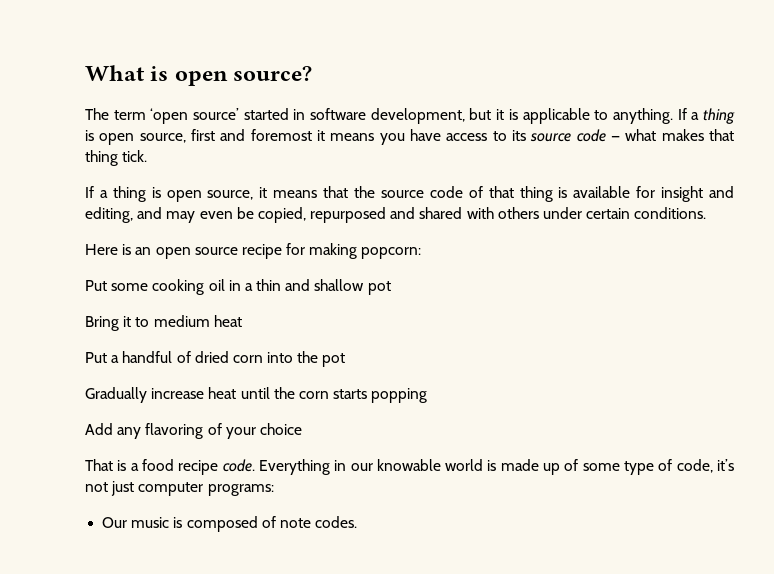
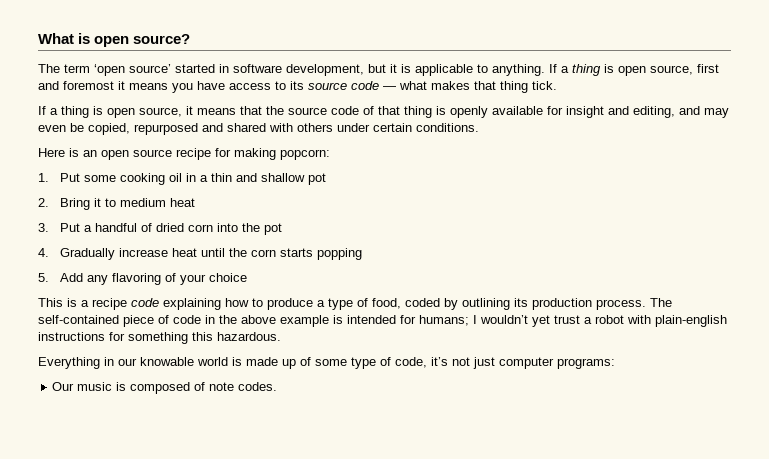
(568, 192) none -> [450,106,488,118] openly
(422, 253) none -> [38,173,49,182] 1.
(391, 288) none -> [38,198,49,207] 2.
(242, 321) none -> [38,223,49,232] 3.
(346, 360) none -> [38,248,49,257] 4.
(428, 395) none -> [38,273,49,282] 5.
[85,459,113,471] That -> [38,298,63,307] This
[141,459,255,475] food recipe code. -> [92,298,672,310] [38,315,727,327] [38,332,281,344] recipe code explaining how to produce a type of food, coded by outlining its production process. The self-contained piece of code in the above example is intended for humans; I wouldn’t yet trust a robot with plain-english instructions for something this hazardous. //

